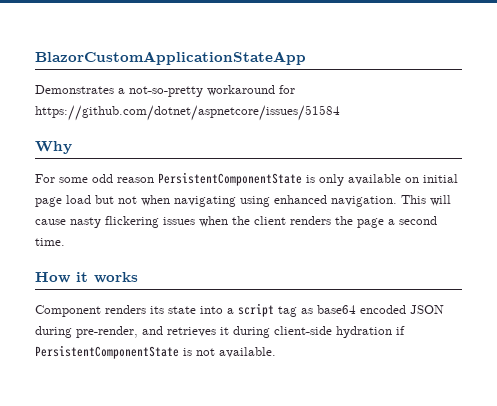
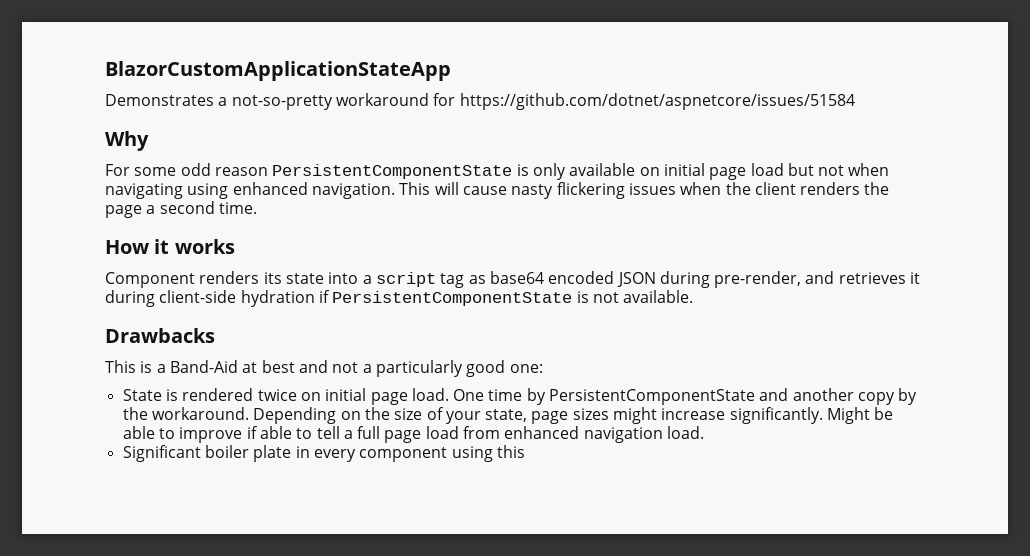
(276, 352) none -> [105,328,215,343] [105,360,543,377] [122,388,918,405] [122,407,894,424] [122,426,705,443] [122,445,525,462] // Drawbacks // This is a Band-Aid at best and not a particularly good one: // State is rendered twice on initial page load. One time by PersistentComponentState and another copy by the workaround. Depending on the size of your state, page sizes might increase significantly. Might be able to improve if able to tell a full page load from enhanced navigation load. // Significant boiler plate in every component using this

